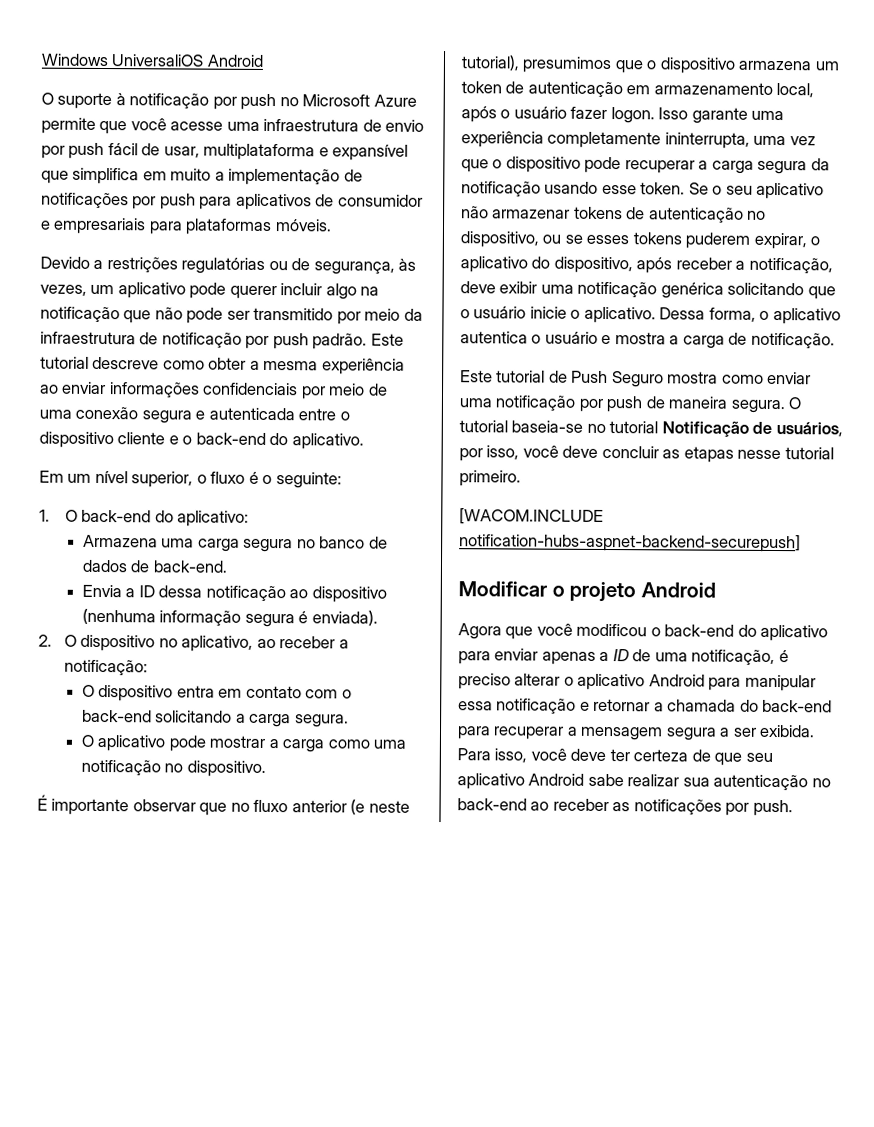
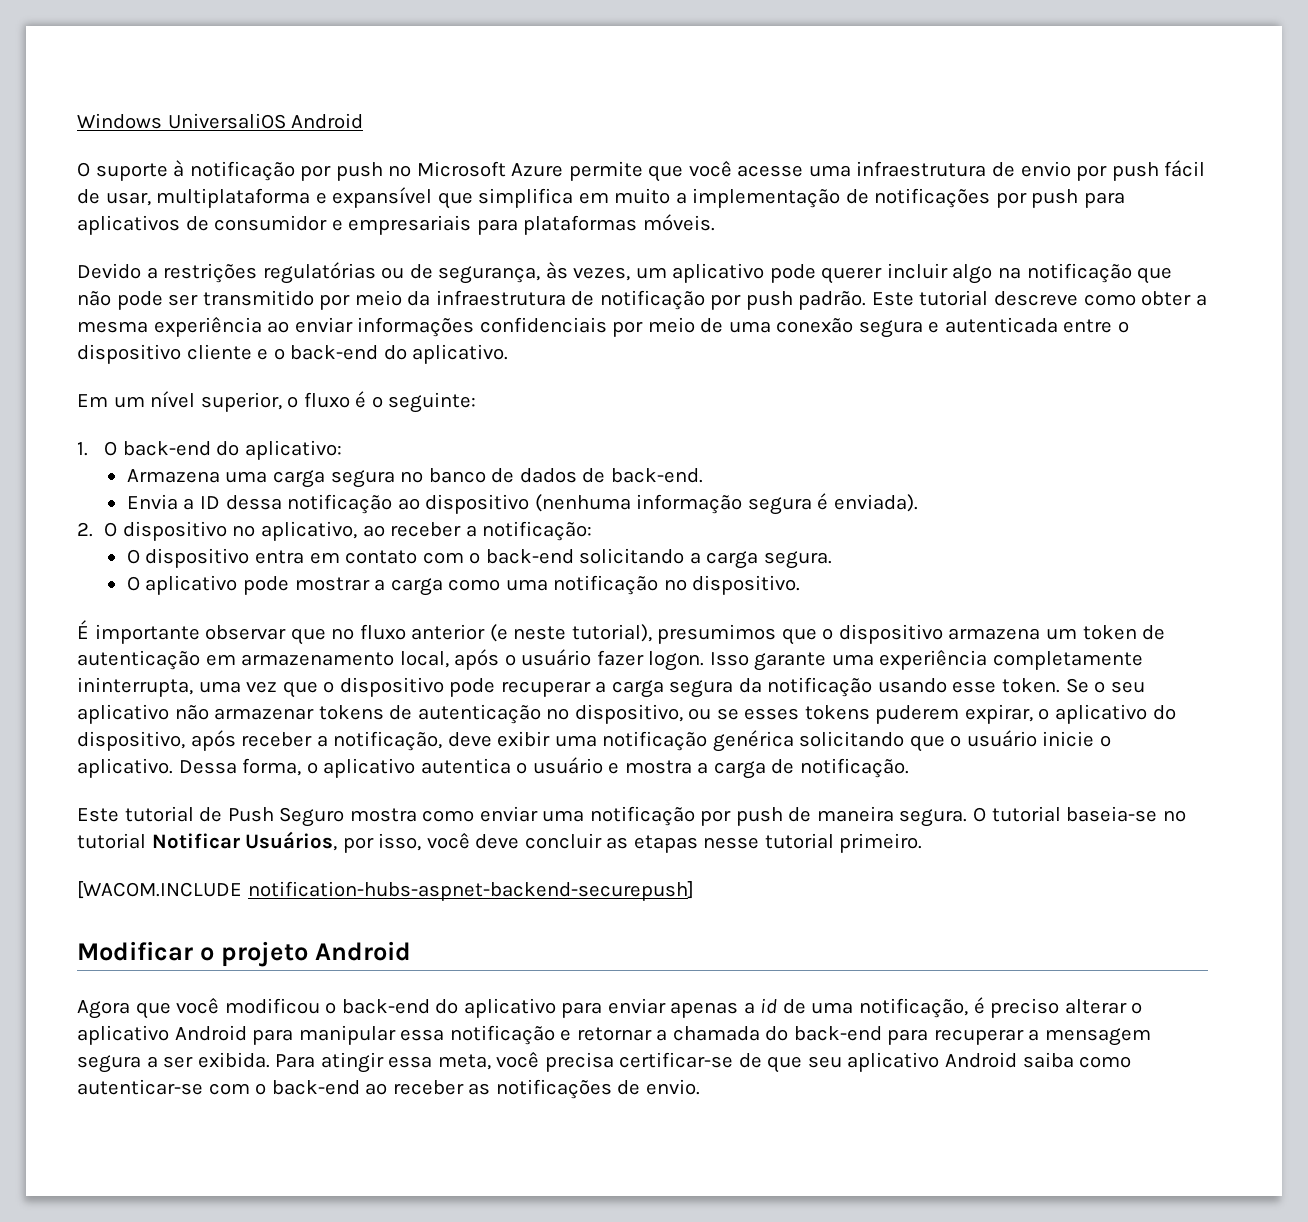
[661,420,843,437] Notificação de usuários, -> [151,831,338,851] Notificar Usuários,
[612,649,630,662] ID -> [760,998,778,1014] id
[494,748,689,763] isso, você deve ter certeza -> [320,1051,734,1073] atingir essa meta, você precisa certificar-se
[587,773,831,791] sabe realizar sua autenticação no -> [1022,1052,1132,1068] [77,1079,267,1095] saiba como autenticar-se com o
[725,799,793,817] por push. -> [617,1079,700,1095] de envio.

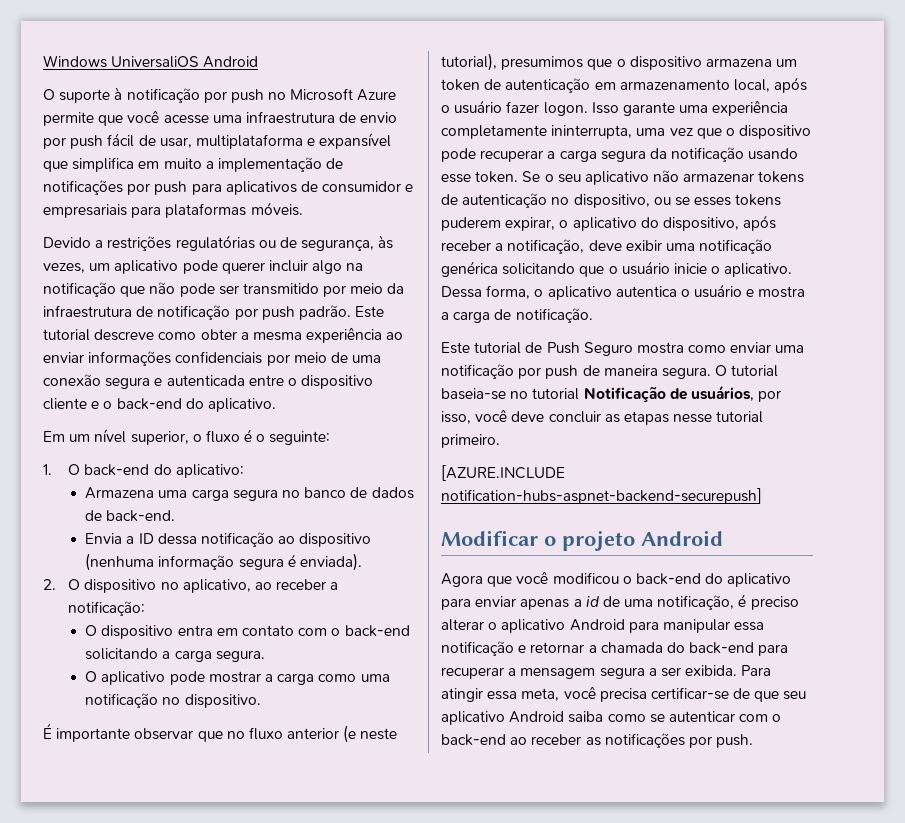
[151,831,338,851] Notificar Usuários, -> [583,385,754,402] Notificação de usuários,
[77,881,242,899] [WACOM.INCLUDE -> [441,465,565,481] [AZURE.INCLUDE
[77,1079,203,1095] autenticar-se -> [649,711,735,723] se autenticar
[617,1079,700,1095] de envio. -> [688,734,754,748] por push.

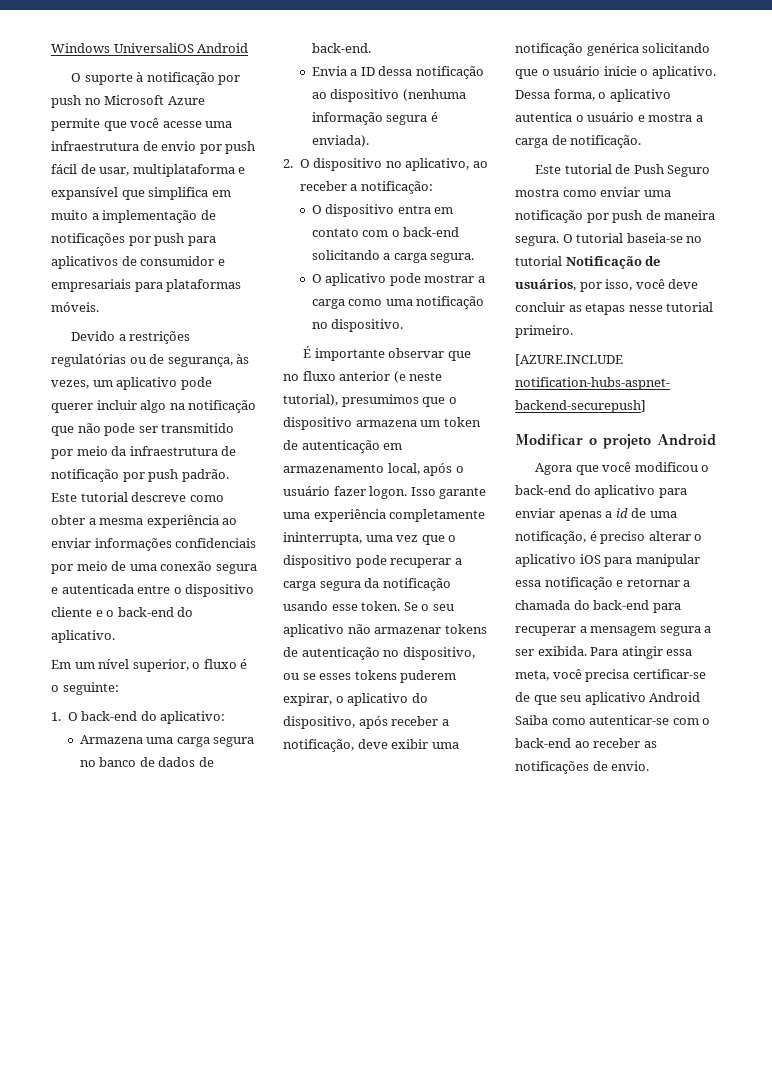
[569,619,625,631] Android -> [579,554,601,564] iOS
[568,711,735,723] saiba como se autenticar -> [515,715,670,725] Saiba como autenticar-se
[688,734,754,748] por push. -> [592,761,650,771] de envio.

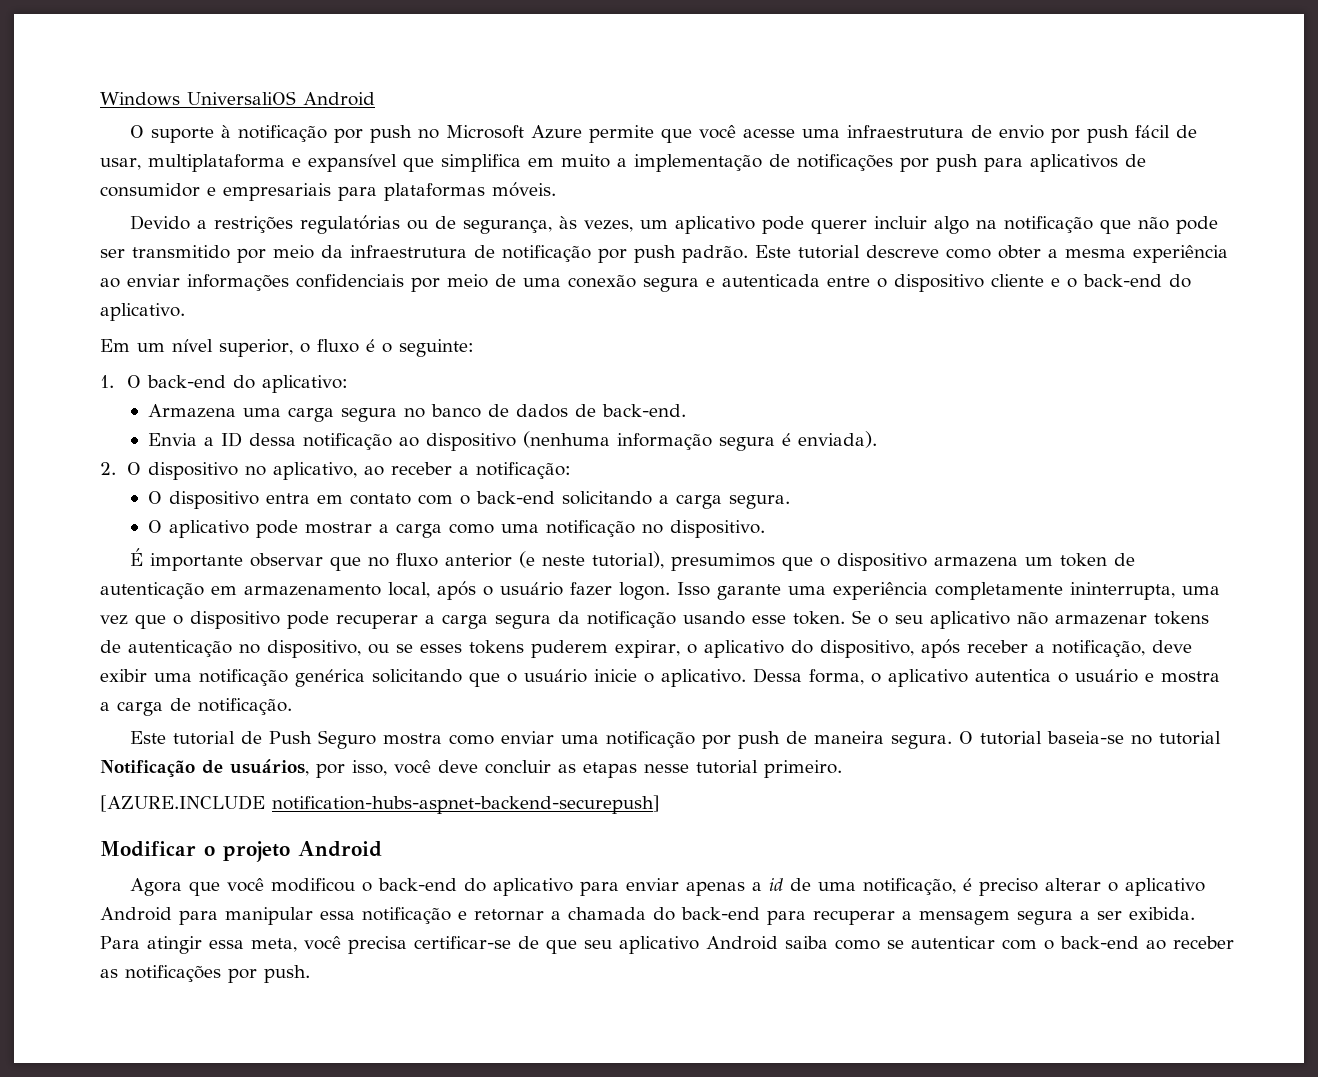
[579,554,601,564] iOS -> [100,907,172,921] Android
[515,715,670,725] Saiba como autenticar-se -> [785,936,995,950] saiba como se autenticar
[592,761,650,771] de envio. -> [228,965,310,983] por push.

